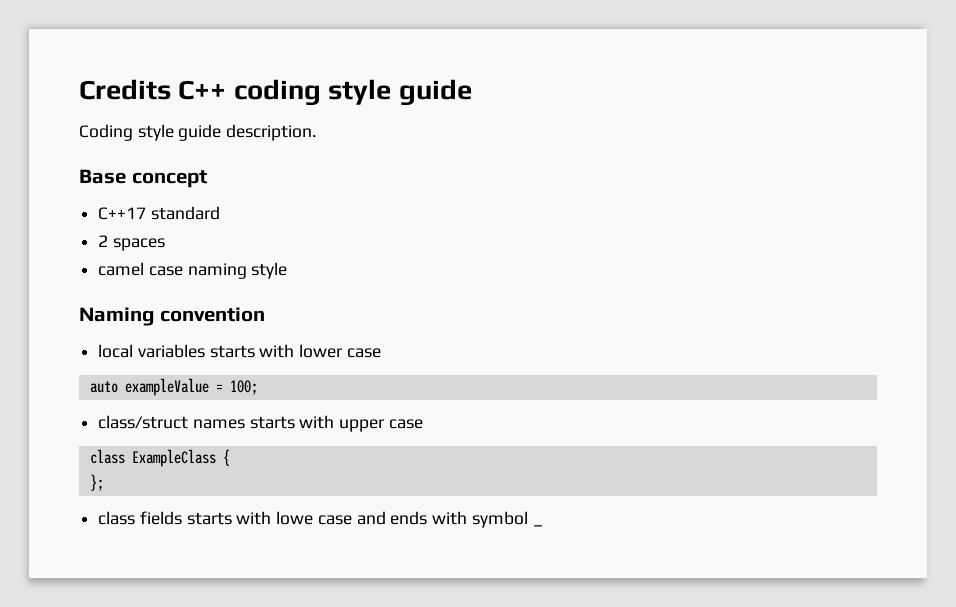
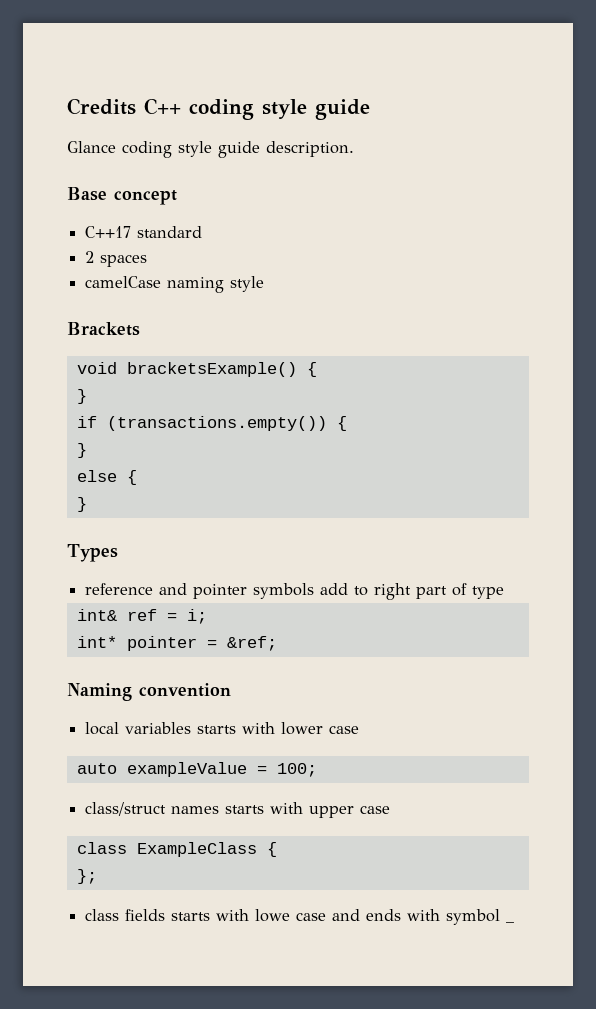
[79,124,133,141] Coding -> [67,141,172,158] Glance coding
[98,262,183,276] camel case -> [85,276,162,288] camelCase
(288, 270) none -> [67,322,140,336] [76,362,317,377] [76,389,87,404] [76,416,347,431] [76,443,87,458] [76,470,137,485] [76,497,87,512] [67,544,118,562] [85,583,505,600] [76,609,207,624] [76,636,277,651] // Brackets // void bracketsExample() { // } // if (transactions.empty()) { // } // else { // } // Types // reference and pointer symbols add to right part of type // int& ref = i; // int* pointer = &ref;

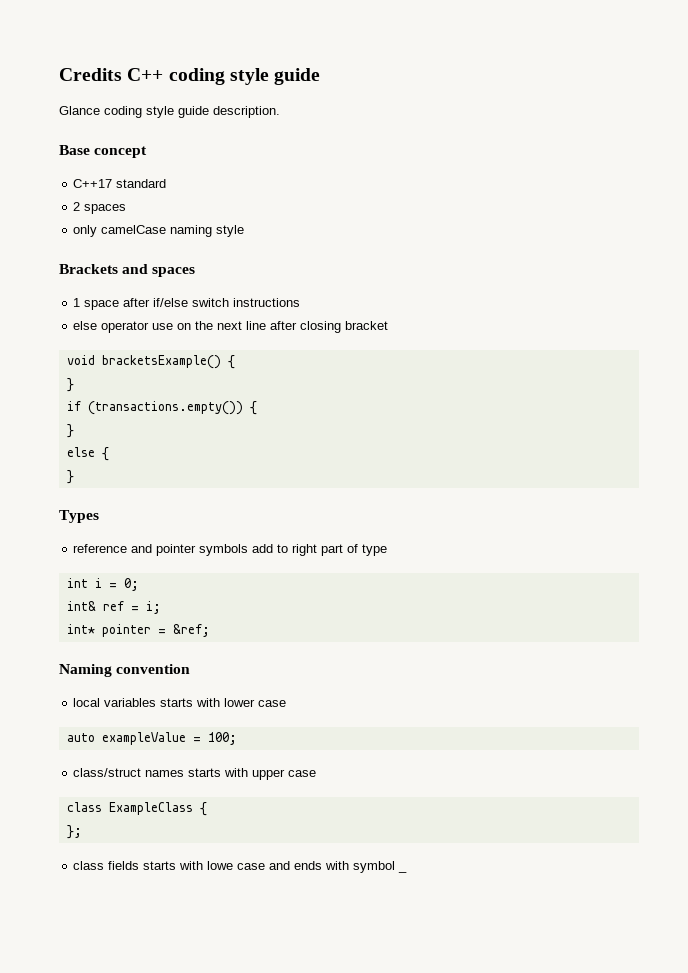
(148, 260) none -> [73,225,98,237] only
(140, 329) none -> [122,264,196,277] [73,298,301,310] [73,321,389,333] and spaces // 1 space after if/else switch instructions // else operator use on the next line after closing bracket
(505, 592) none -> [66,578,139,591] // int i = 0;

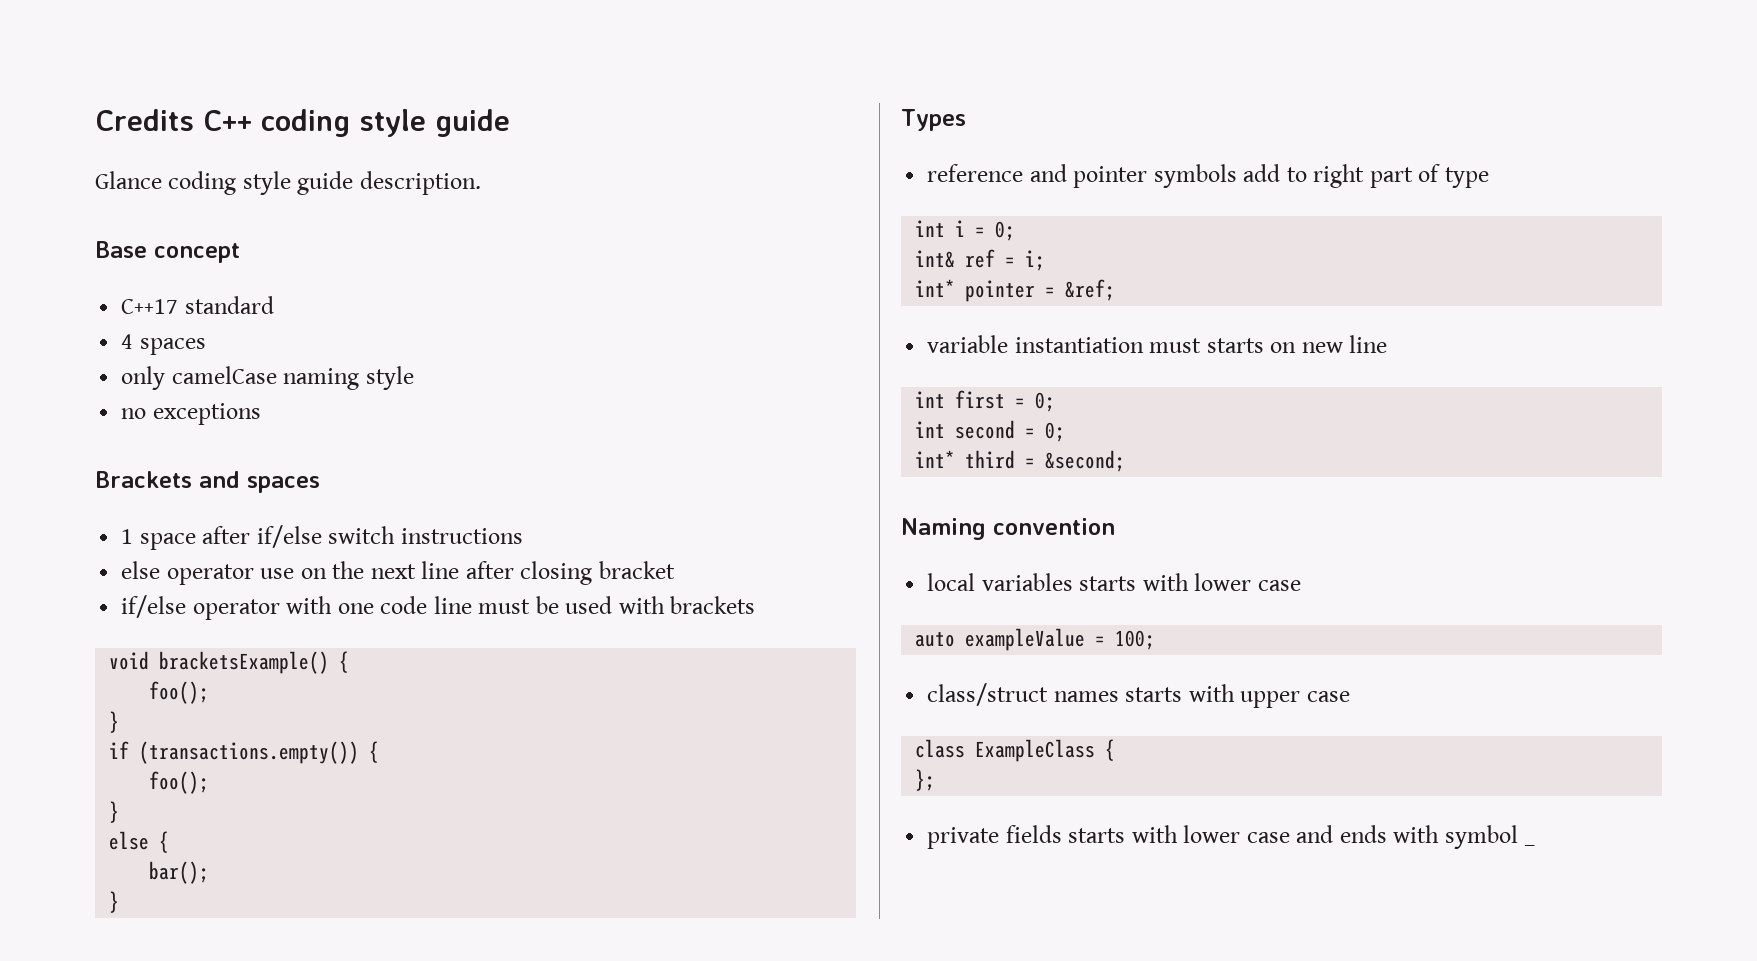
[73,202,81,211] 2 -> [121,334,134,349] 4
(245, 231) none -> [121,403,261,425] // no exceptions
(389, 325) none -> [121,595,756,620] // if/else operator with one code line must be used with brackets
(235, 362) none -> [149,681,210,704] // foo();
(257, 408) none -> [149,771,210,794] // foo();
(109, 454) none -> [149,861,210,884] // bar();
(210, 630) none -> [927,335,1388,353] [915,390,1056,412] [915,420,1066,442] [915,450,1126,472] // variable instantiation must starts on new line // int first = 0; // int second = 0; // int* third = &second;
[73,861,105,870] class -> [927,827,1000,849] private
[207,861,234,870] lowe -> [1183,825,1241,843] lower

